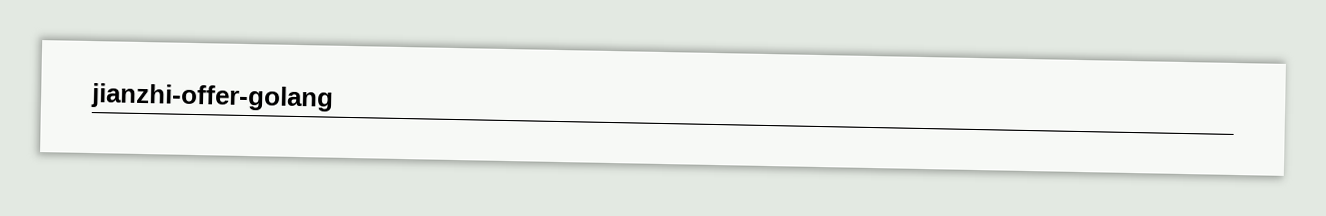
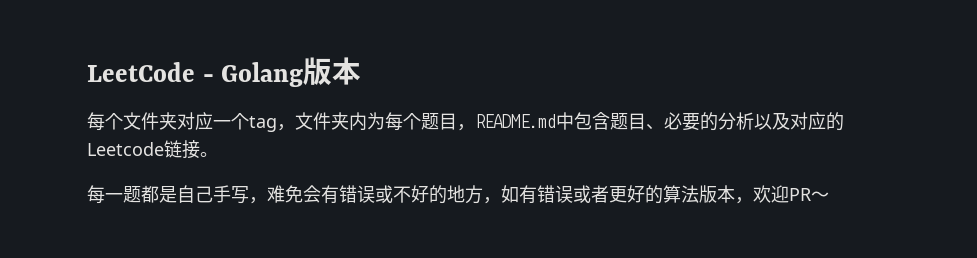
[90,83,334,112] jianzhi-offer-golang -> [87,57,362,87] [87,112,844,132] [87,140,218,159] [87,185,829,204] LeetCode - Golang版本 // 每个文件夹对应一个tag，文件夹内为每个题目，README.md中包含题目、必要的分析以及对应的Leetcode链接。 // 每一题都是自己手写，难免会有错误或不好的地方，如有错误或者更好的算法版本，欢迎PR～

